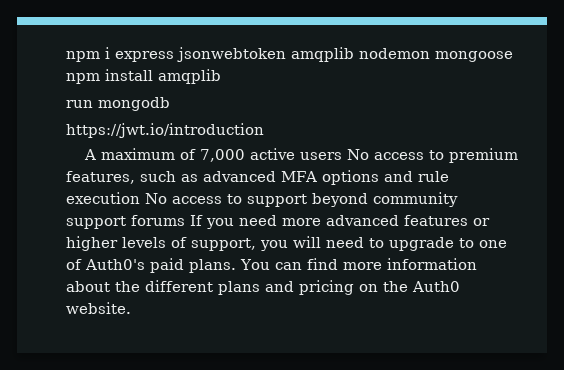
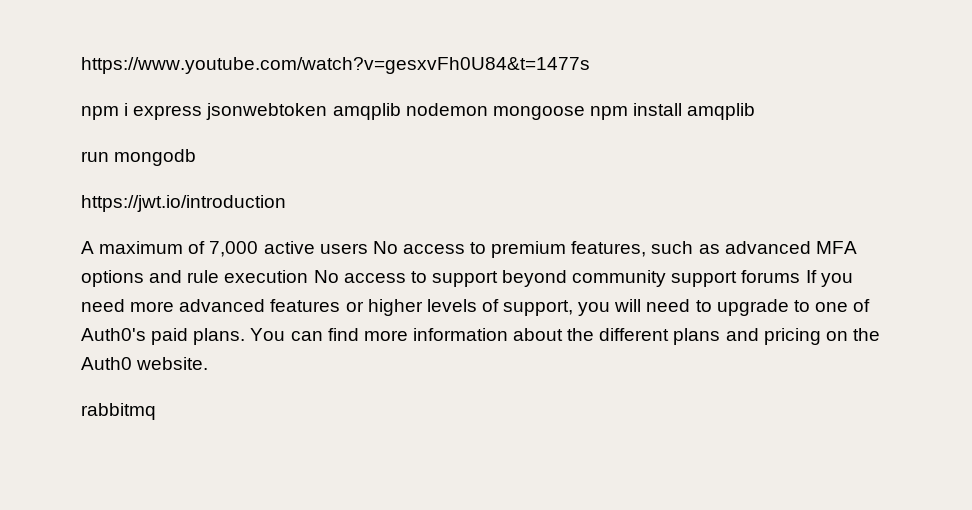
(66, 56) none -> [81,57,590,74] https://www.youtube.com/watch?v=gesxvFh0U84&t=1477s //
(131, 308) none -> [81,403,156,420] // rabbitmq

